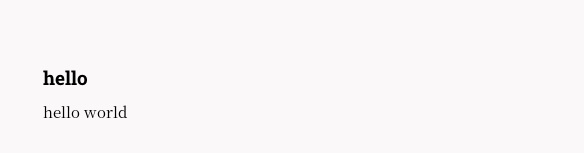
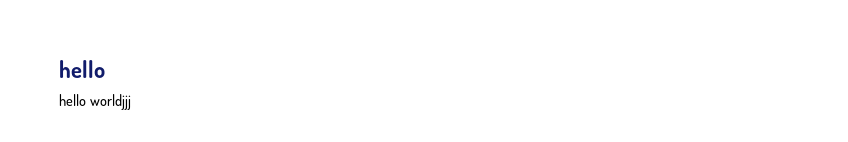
[83,105,129,118] world -> [89,94,131,110] worldjjj

